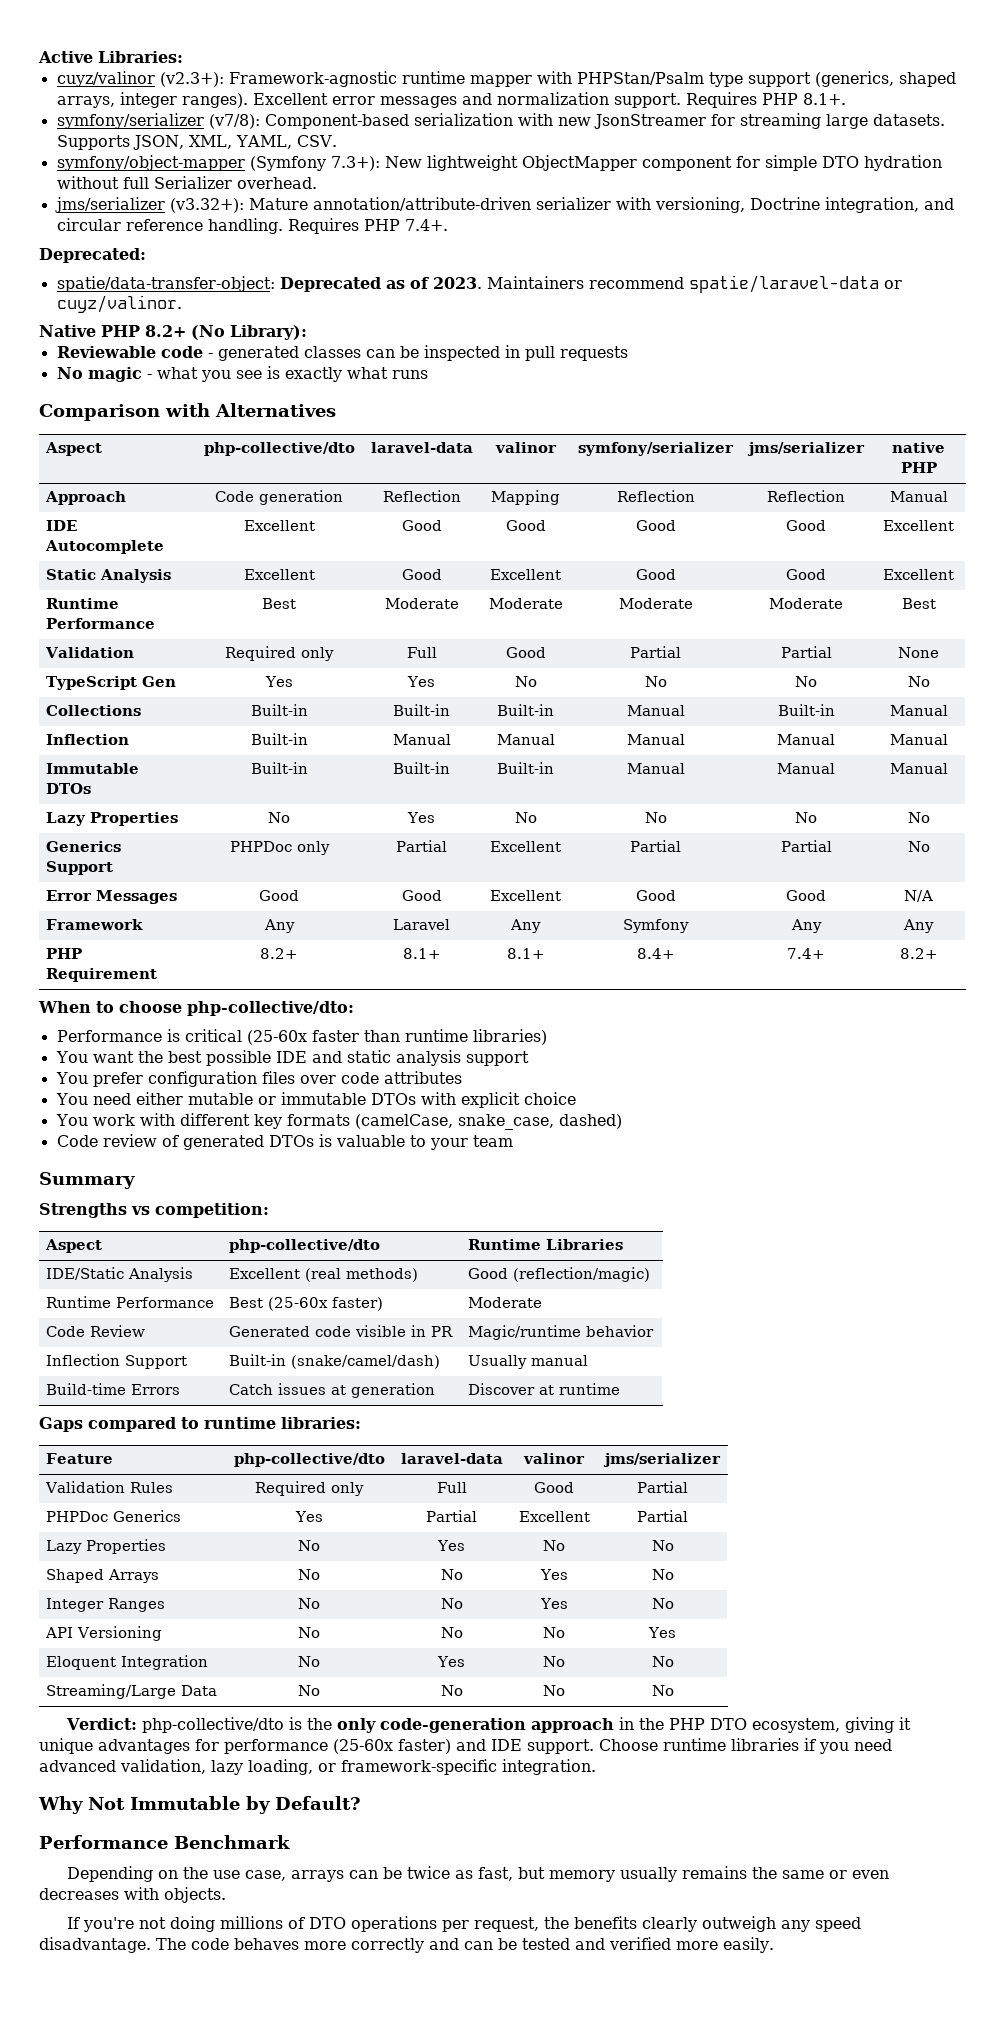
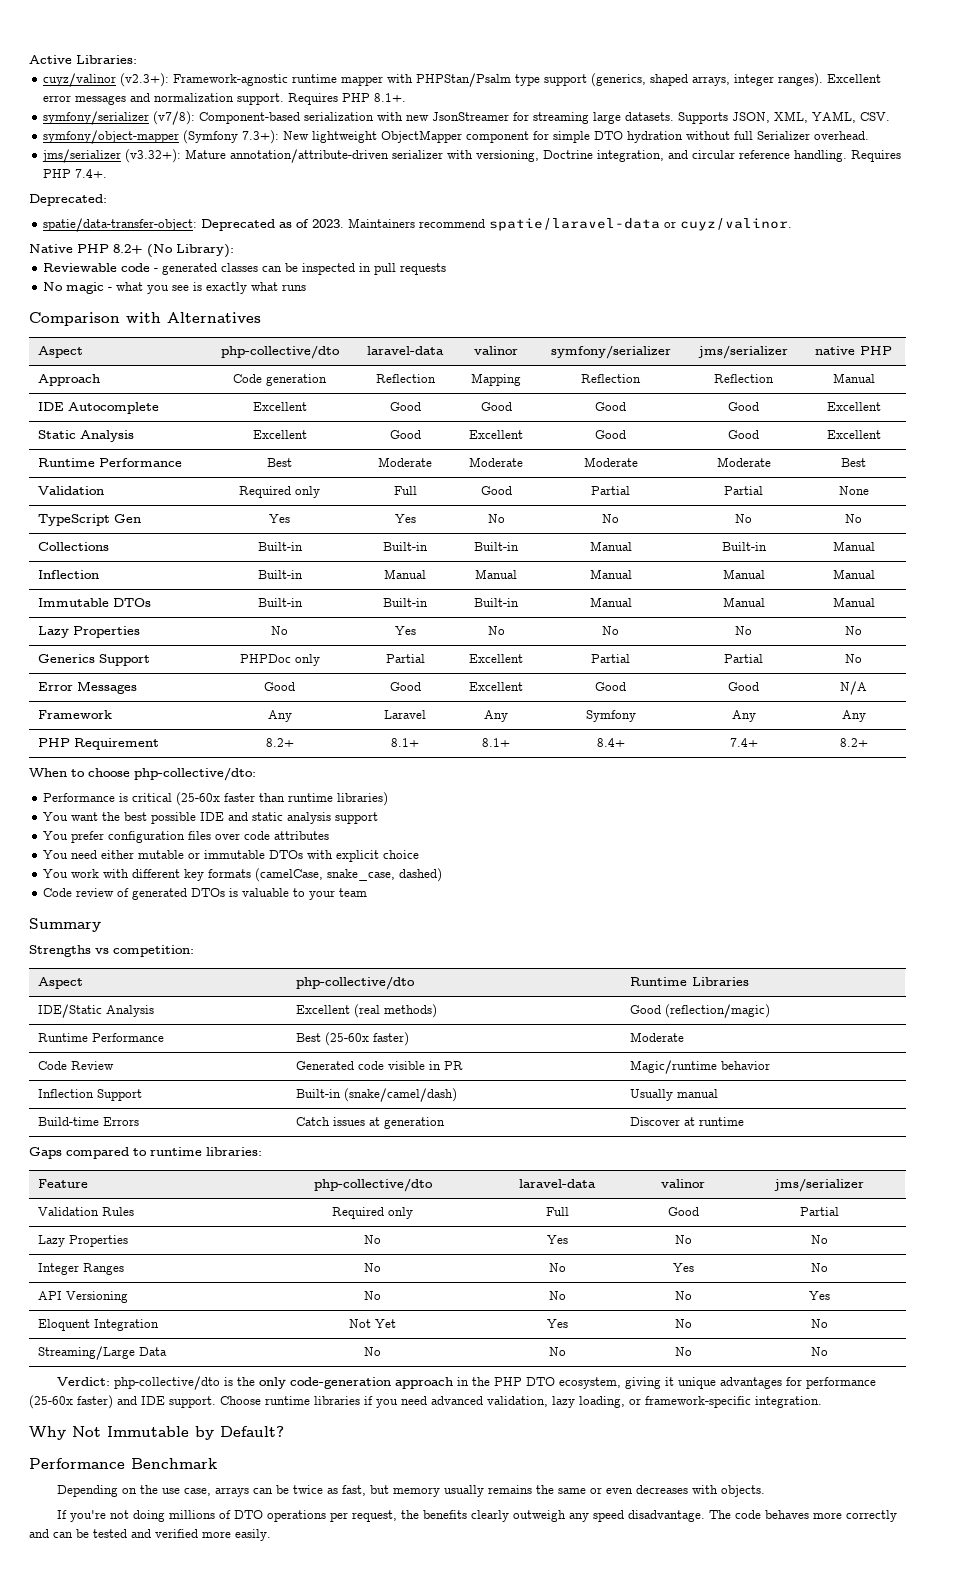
[46,1510,182,1522] [294,1511,323,1522] [426,1510,477,1522] [518,1511,590,1522] [637,1510,688,1522] [46,1539,167,1554] [298,1540,320,1551] [437,1540,466,1551] [543,1540,565,1551] [651,1540,674,1551] [46,1569,160,1583] [298,1569,320,1580] [440,1569,463,1580] [539,1569,568,1580] [651,1569,674,1580] // PHPDoc Generics | Yes | Partial | Excellent | Partial // Lazy Properties | No | Yes | No | No // Shaped Arrays | No | No | Yes | No -> [38,1235,129,1247] [364,1235,381,1244] [546,1235,568,1244] [674,1235,692,1244] [811,1235,829,1244] // Lazy Properties | No | Yes | No | No
[298,1656,320,1667] No -> [349,1319,396,1328] Not Yet

